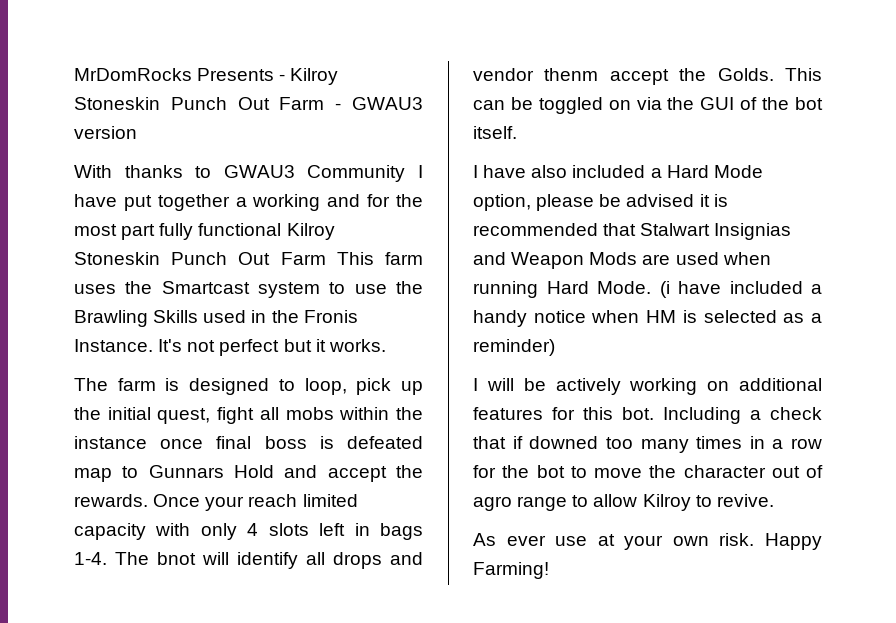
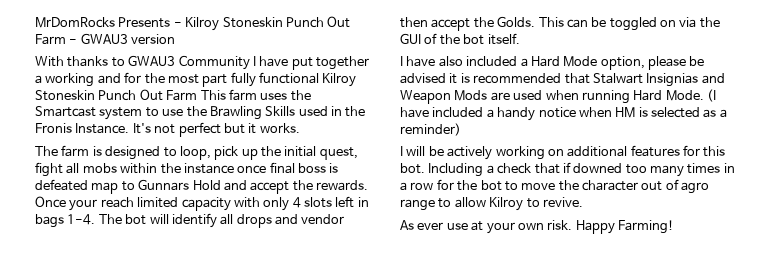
[157,552,196,565] bnot -> [125,214,147,225] bot
[544,68,599,81] thenm -> [400,17,428,28] then
[659,281,670,298] (i -> [707,89,716,102] (I

